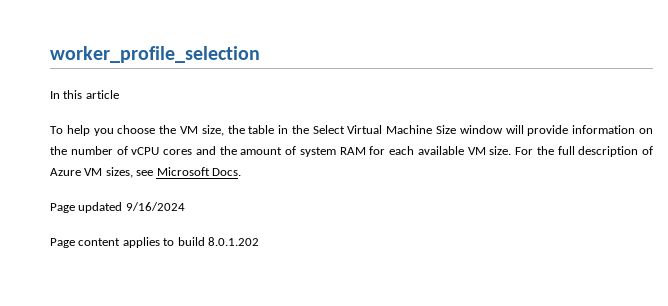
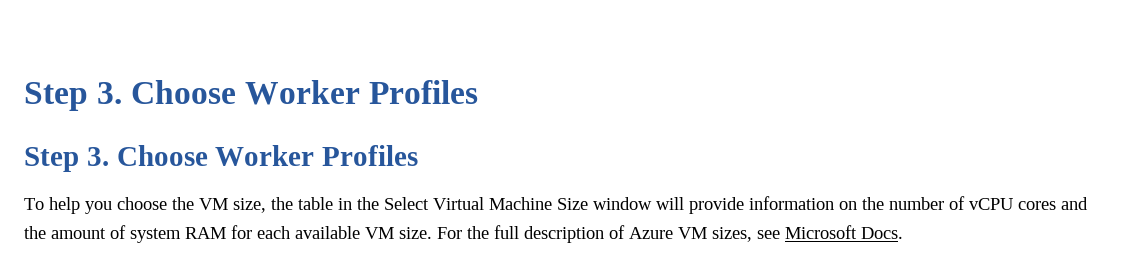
[50,46,260,63] [50,90,119,99] worker_profile_selection // In this article -> [24,80,479,111] [24,145,419,172] Step 3. Choose Worker Profiles // Step 3. Choose Worker Profiles
[50,202,185,213] [50,237,259,248] // Page updated 9/16/2024 // Page content applies to build 8.0.1.202 -> (903, 233) none

